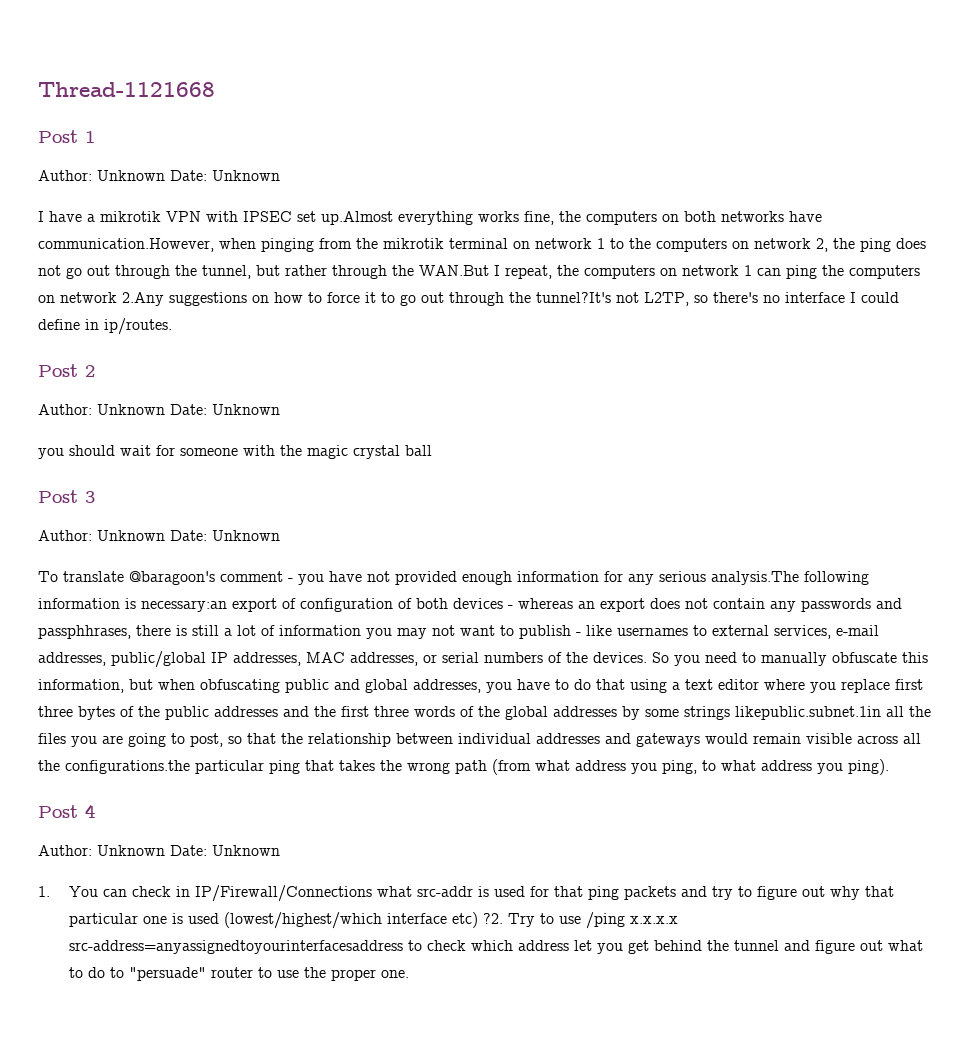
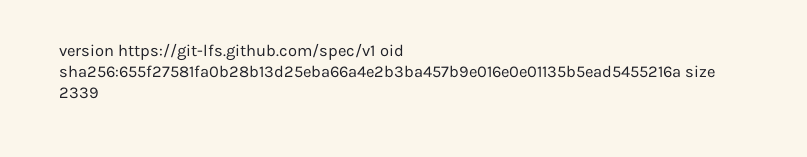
[38,82,215,97] [38,130,95,143] [38,170,280,181] [38,211,822,225] [38,238,926,252] [38,265,920,279] [38,292,899,306] [38,318,172,335] [38,364,95,377] [38,404,280,415] [38,445,432,459] [38,490,95,503] [38,530,280,541] [38,571,869,585] [38,598,902,612] [38,625,879,639] [38,651,928,668] [38,679,923,693] [38,706,931,720] [38,733,921,747] [38,759,889,775] [38,804,95,818] [38,845,280,856] [38,885,894,902] [68,912,678,929] [68,940,923,954] [68,967,409,981] Thread-1121668 // Post 1 // Author: Unknown Date: Unknown // I have a mikrotik VPN with IPSEC set up.Almost everything works fine, the computers on both networks have communication.However, when pinging from the mikrotik terminal on network 1 to the computers on network 2, the ping does not go out through the tunnel, but rather through the WAN.But I repeat, the computers on network 1 can ping the computers on network 2.Any suggestions on how to force it to go out through the tunnel?It's not L2TP, so there's no interface I could define in ip/routes. // Post 2 // Author: Unknown Date: Unknown // you should wait for someone with the magic crystal ball // Post 3 // Author: Unknown Date: Unknown // To translate @baragoon's comment - you have not provided enough information for any serious analysis.The following information is necessary:an export of configuration of both devices - whereas an export does not contain any passwords and passphhrases, there is still a lot of information you may not want to publish - like usernames to external services, e-mail addresses, public/global IP addresses, MAC addresses, or serial numbers of the devices. So you need to manually obfuscate this information, but when obfuscating public and global addresses, you have to do that using a text editor where you replace first three bytes of the public addresses and the first three words of the global addresses by some strings likepublic.subnet.1in all the files you are going to post, so that the relationship between individual addresses and gateways would remain visible across all the configurations.the particular ping that takes the wrong path (from what address you ping, to what address you ping). // Post 4 // Author: Unknown Date: Unknown // 1. You can check in IP/Firewall/Connections what src-addr is used for that ping packets and try to figure out why that particular one is used (lowest/highest/which interface etc) ?2. Try to use /ping x.x.x.x src-address=anyassignedtoyourinterfacesaddress to check which address let you get behind the tunnel and figure out what to do to "persuade" router to use the proper one. -> [59,43,404,61] [59,65,716,78] [59,87,99,99] version https://git-lfs.github.com/spec/v1 oid sha256:655f27581fa0b28b13d25eba66a4e2b3ba457b9e016e0e01135b5ead5455216a size 2339

